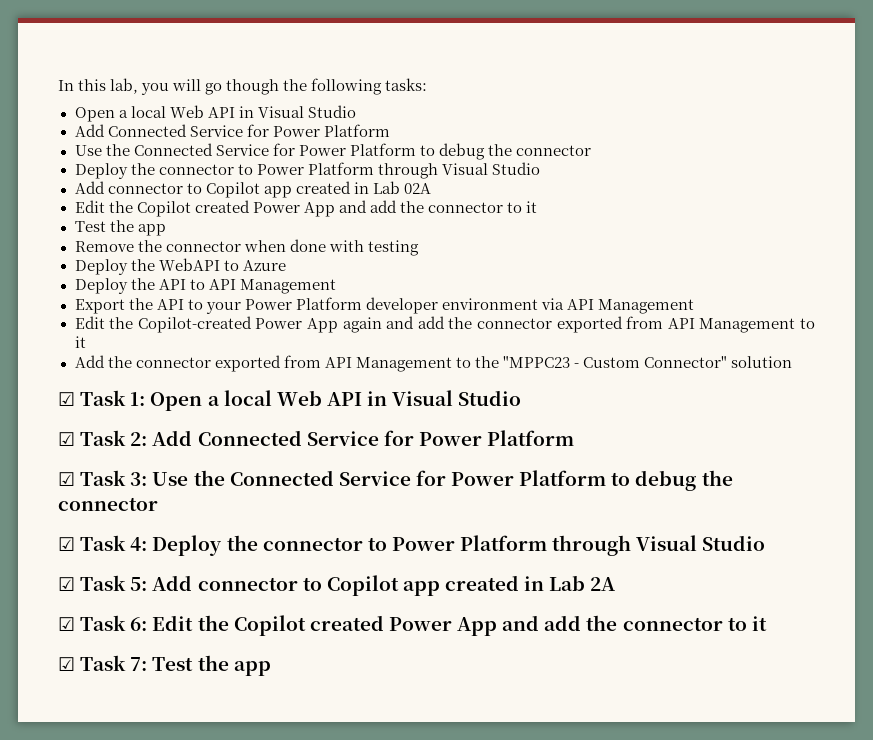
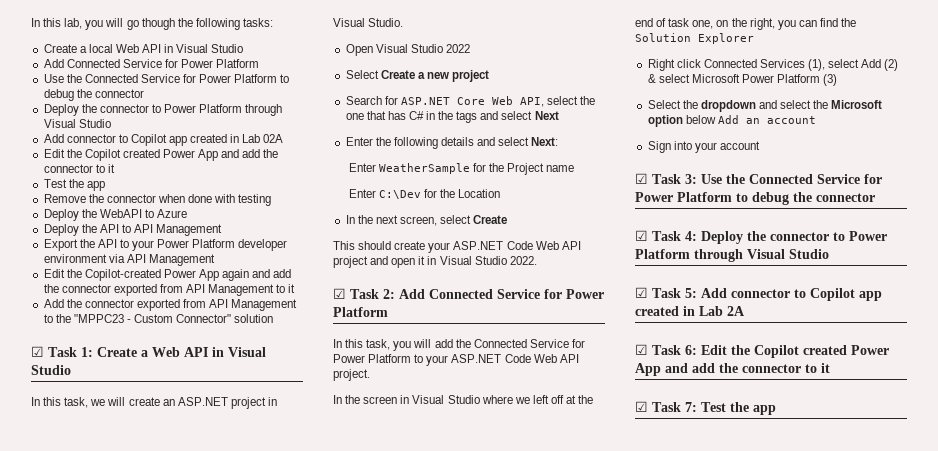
[74,107,115,122] Open -> [43,44,77,53] Create
[150,390,522,411] Open a local Web API in Visual Studio -> [97,347,266,357] [31,365,71,375] [31,397,277,409] [333,18,404,27] [345,44,470,56] [345,70,490,82] [345,96,596,107] [345,111,559,123] [345,137,559,149] [348,163,575,175] [348,189,501,199] [345,215,508,226] [333,241,581,253] [333,256,537,268] Create a Web API in Visual Studio // In this task, we will create an ASP.NET project in Visual Studio. // Open Visual Studio 2022 // Select Create a new project // Search for ASP.NET Core Web API, select the one that has C# in the tags and select Next // Enter the following details and select Next: // Enter WeatherSample for the Project name // Enter C:\Dev for the Location // In the next screen, select Create // This should create your ASP.NET Code Web API project and open it in Visual Studio 2022.
(575, 438) none -> [333,339,585,351] [333,354,579,366] [333,369,370,381] [333,395,594,404] [635,18,857,30] [635,33,754,44] [647,59,899,71] [647,74,838,86] [647,100,883,112] [647,115,816,127] [647,141,760,153] // In this task, you will add the Connected Service for Power Platform to your ASP.NET Code Web API project. // In the screen in Visual Studio where we left off at the end of task one, on the right, you can find the Solution Explorer // Right click Connected Services (1), select Add (2) & select Microsoft Power Platform (3) // Select the dropdown and select the Microsoft option below Add an account // Sign into your account

